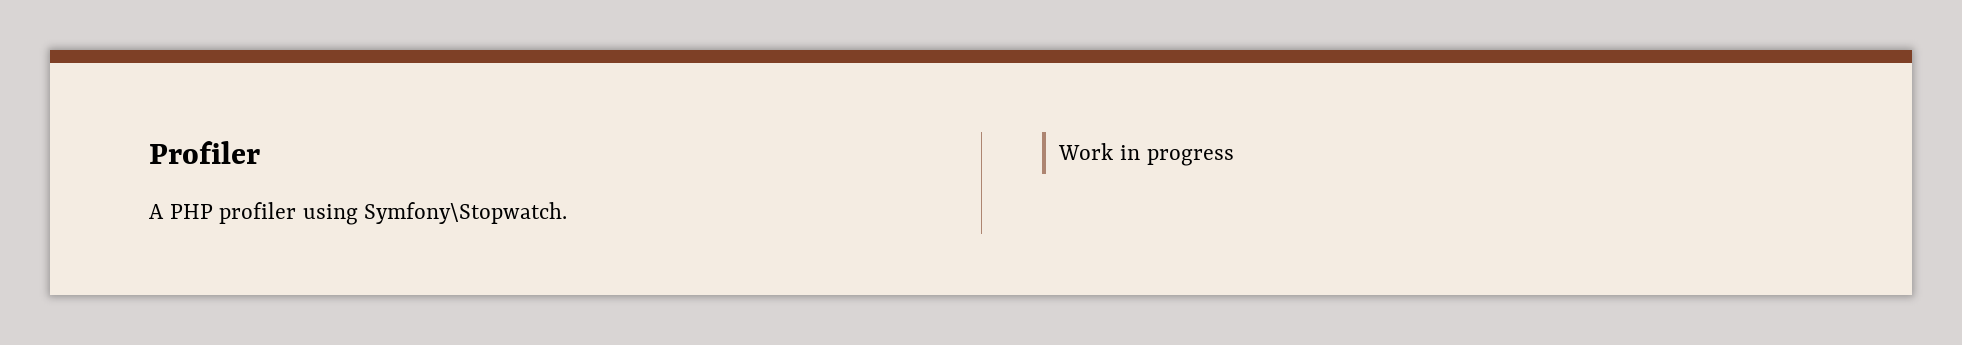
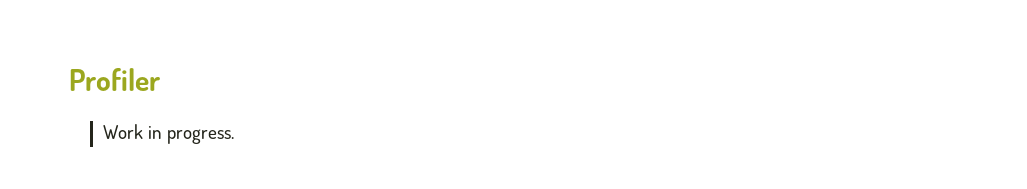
[149,202,568,225] // A PHP profiler using Symfony\Stopwatch. -> (160, 79) none
[1146,149,1234,166] progress -> [167,129,235,144] progress.

